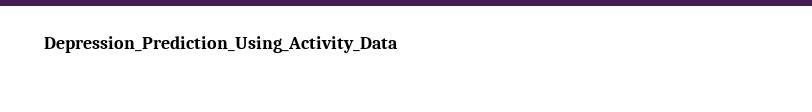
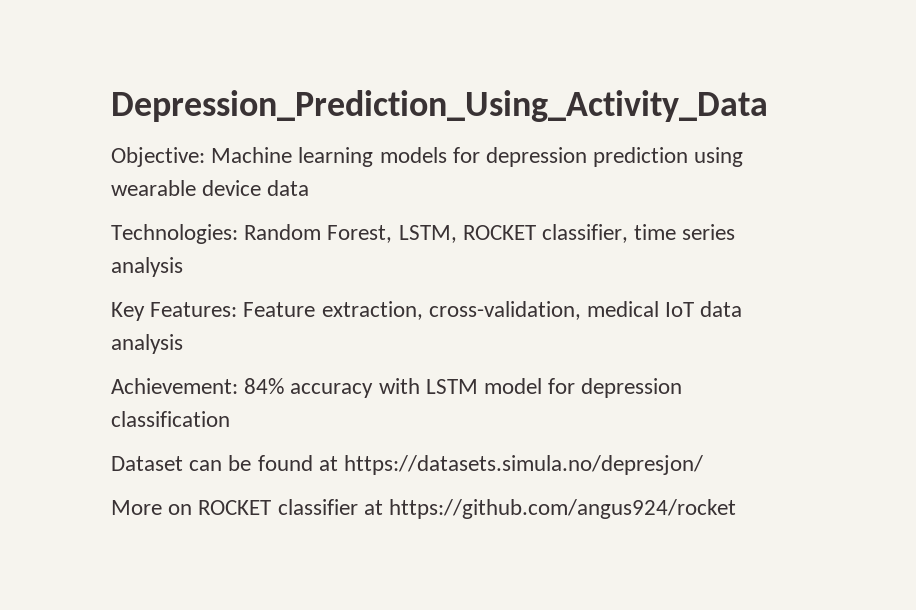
(398, 44) none -> [111,147,744,167] [111,180,310,196] [111,224,736,244] [111,257,183,277] [111,301,743,321] [111,334,183,354] [111,378,683,398] [111,411,230,427] [111,455,704,475] [111,499,737,519] // Objective: Machine learning models for depression prediction using wearable device data // Technologies: Random Forest, LSTM, ROCKET classifier, time series analysis // Key Features: Feature extraction, cross-validation, medical IoT data analysis // Achievement: 84% accuracy with LSTM model for depression classification // Dataset can be found at https://datasets.simula.no/depresjon/ // More on ROCKET classifier at https://github.com/angus924/rocket

